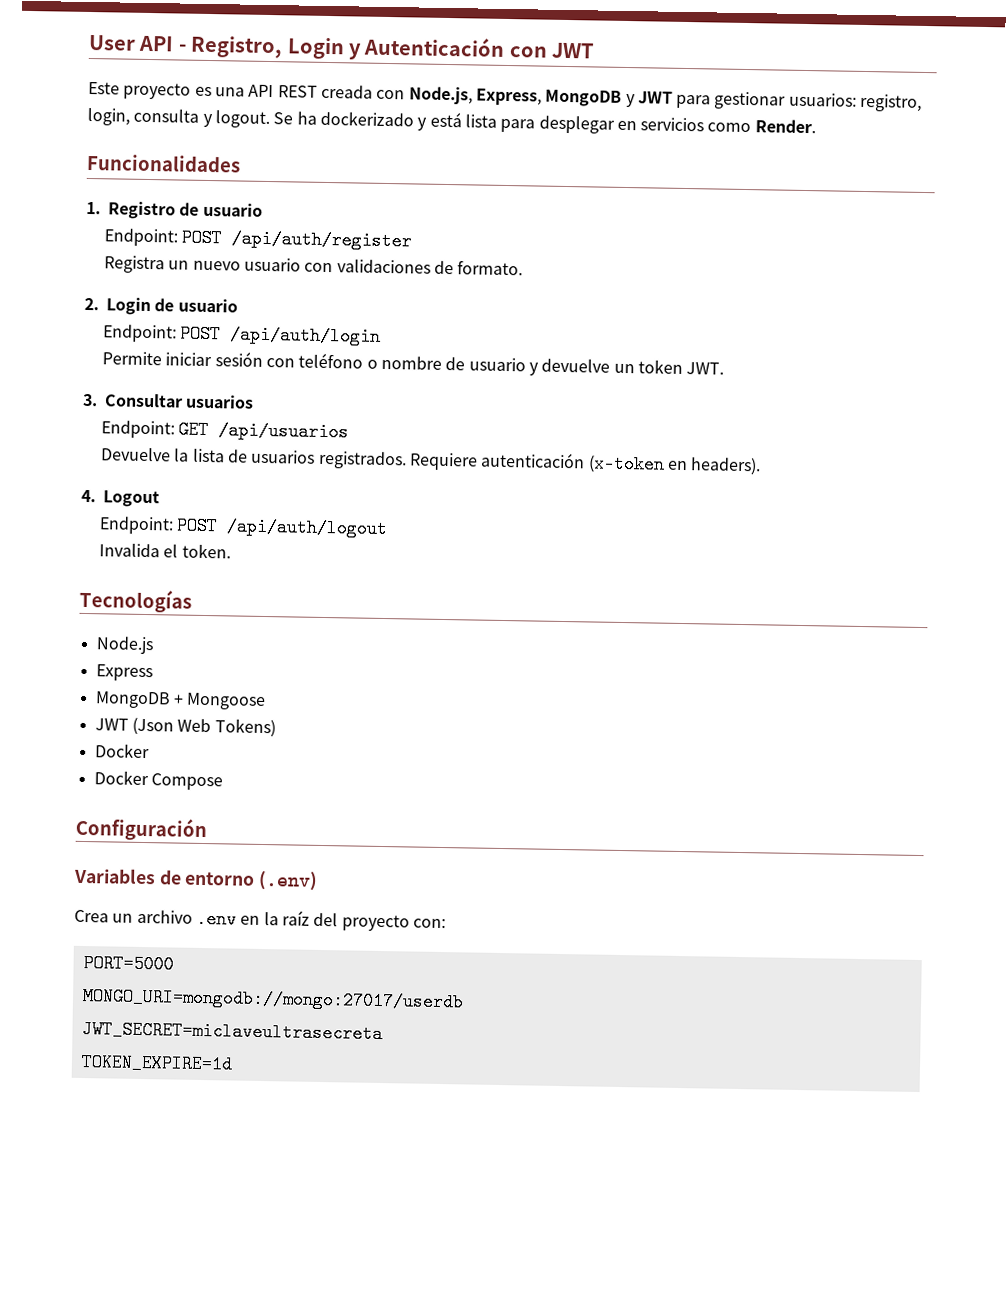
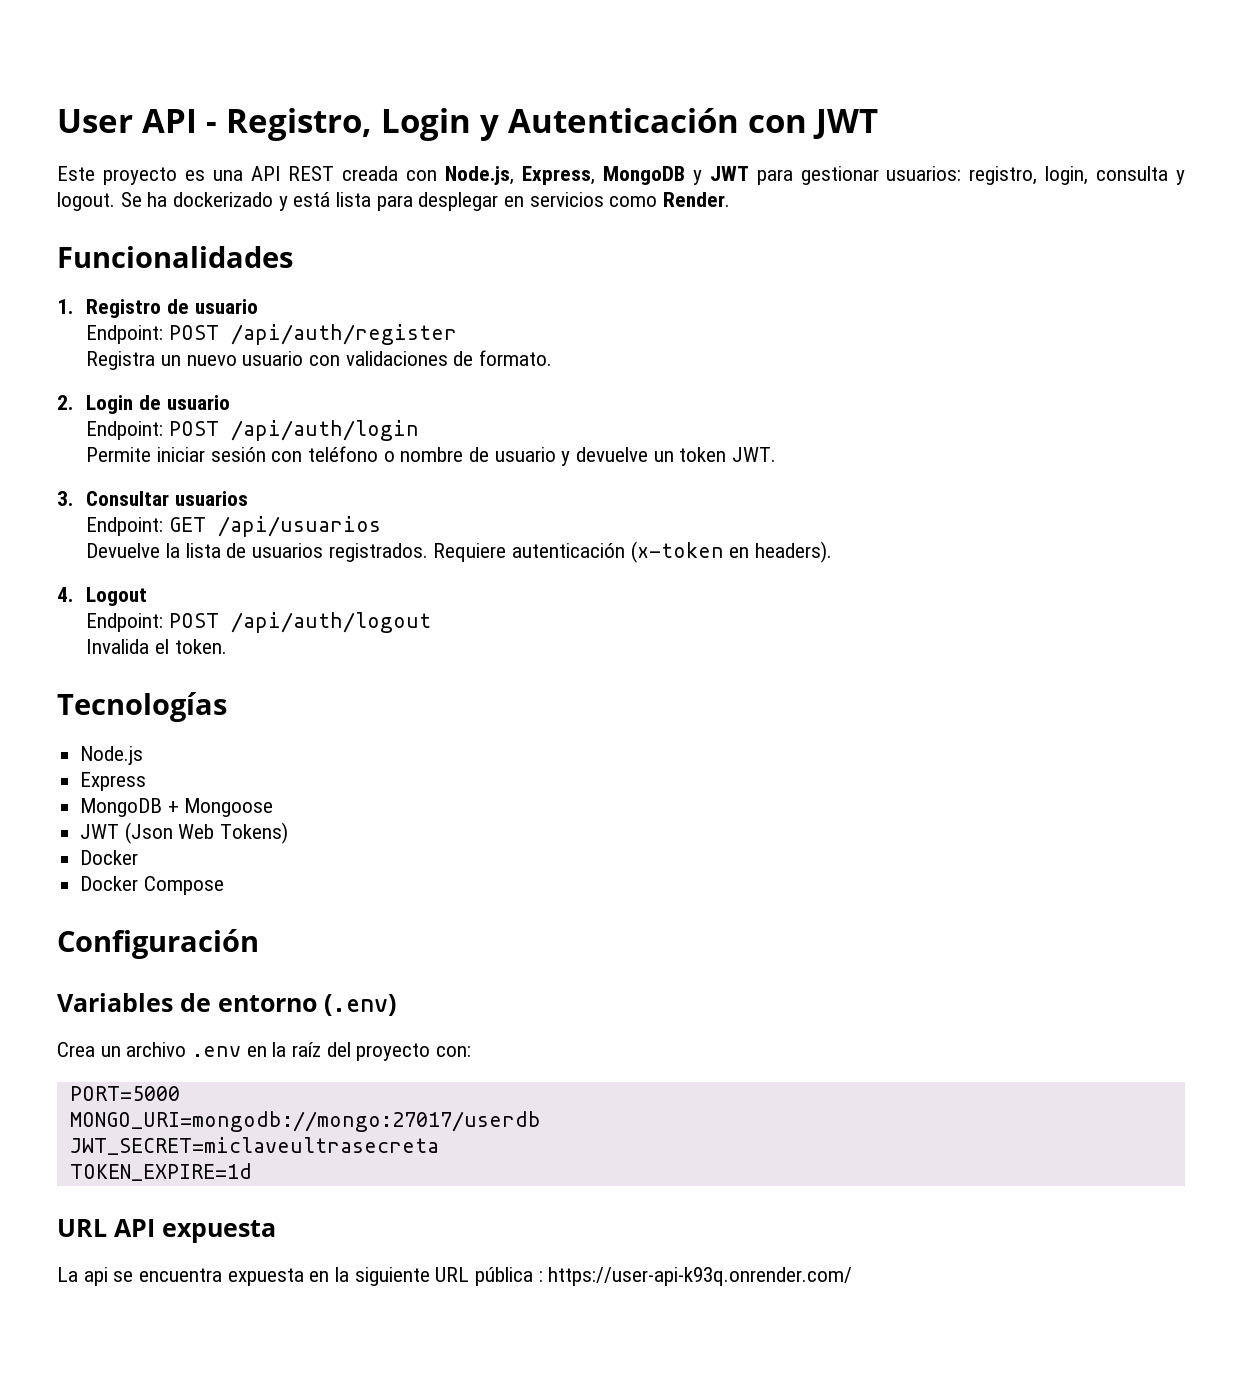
(233, 1063) none -> [57,1219,276,1243] [57,1267,853,1286] // URL API expuesta // La api se encuentra expuesta en la siguiente URL pública : https://user-api-k93q.onrender.com/

